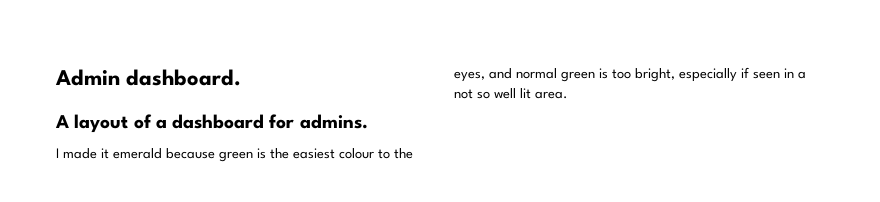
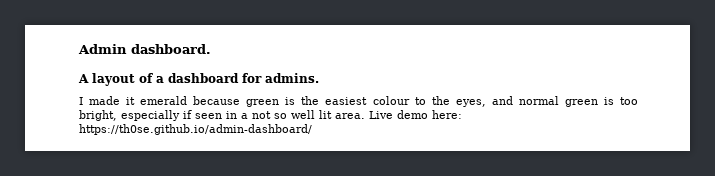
(568, 95) none -> [369,110,462,119] [79,124,312,135] Live demo here: https://th0se.github.io/admin-dashboard/

